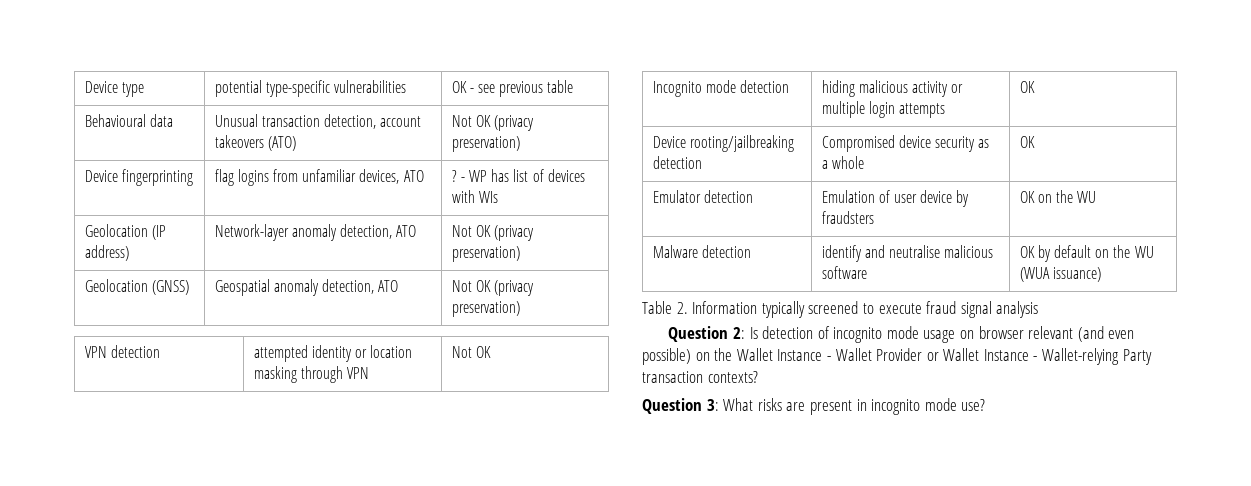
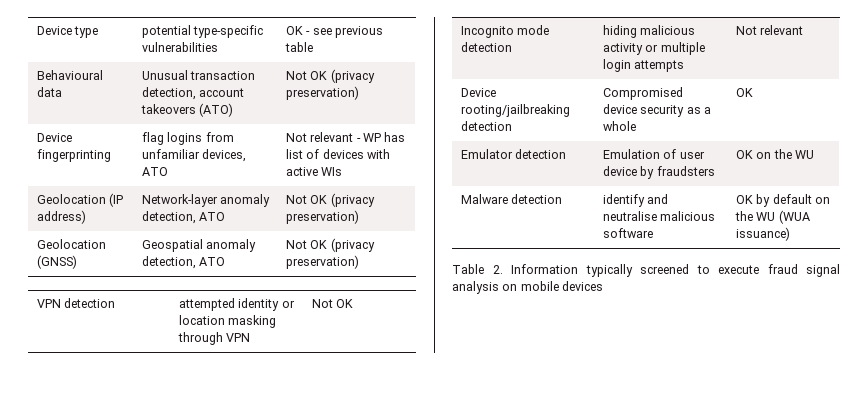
[451,170,457,182] ? -> [285,132,354,142] Not relevant
(475, 196) none -> [285,167,318,176] active
[1019,81,1035,93] OK -> [735,25,804,35] Not relevant
[668,326,1135,343] [642,348,1152,365] [642,371,758,383] [642,398,986,415] // Question 2: Is detection of incognito mode usage on browser relevant (and even possible) on the Wallet Instance - Wallet Provider or Wallet Instance - Wallet-relying Party transaction contexts? // Question 3: What risks are present in incognito mode use? -> [502,281,604,291] on mobile devices

